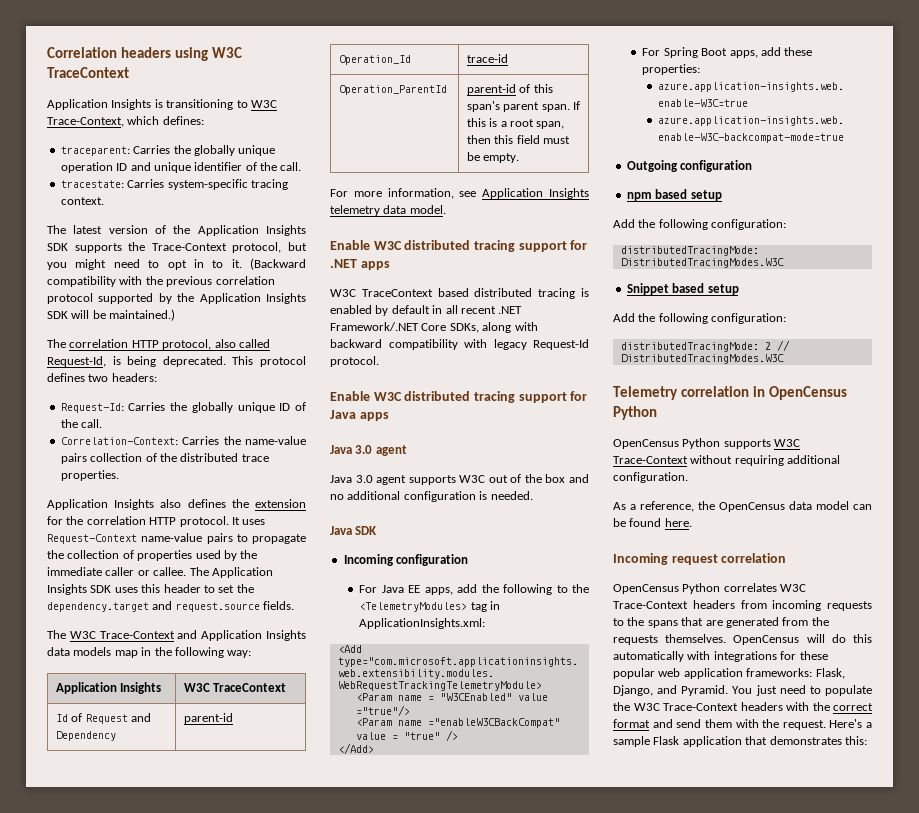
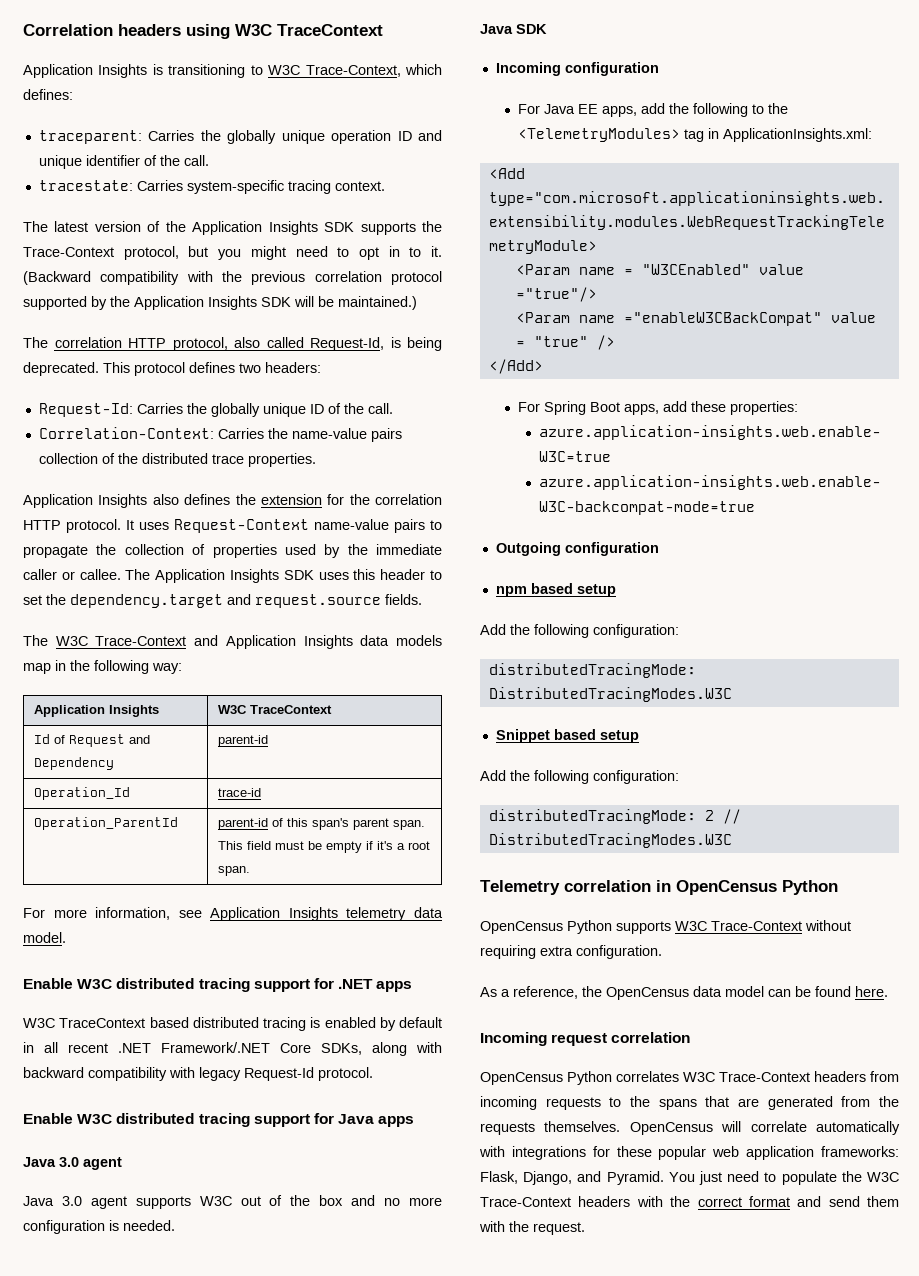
[572,101,580,110] [466,118,565,129] [466,135,570,144] [466,152,520,163] If this is a root span, then this field must be empty. -> [217,841,430,853] [217,866,250,876] This field must be empty if it's a root span.
[347,491,401,500] additional -> [409,1197,443,1206] more
[787,455,841,464] additional -> [540,946,573,956] extra
[831,634,872,643] do this -> [750,1121,807,1132] correlate
[829,719,872,728] [613,736,867,747] Here's a sample Flask application that demonstrates this: -> (585, 1228) none

